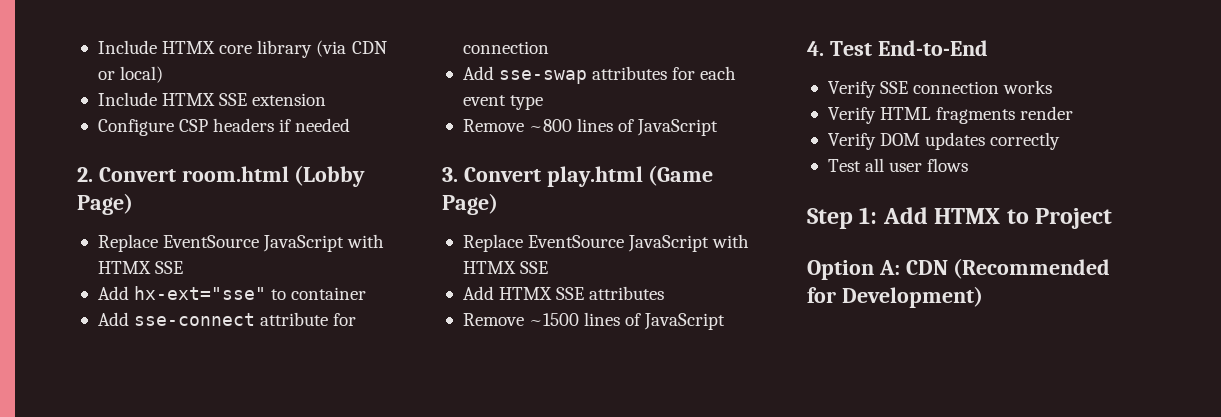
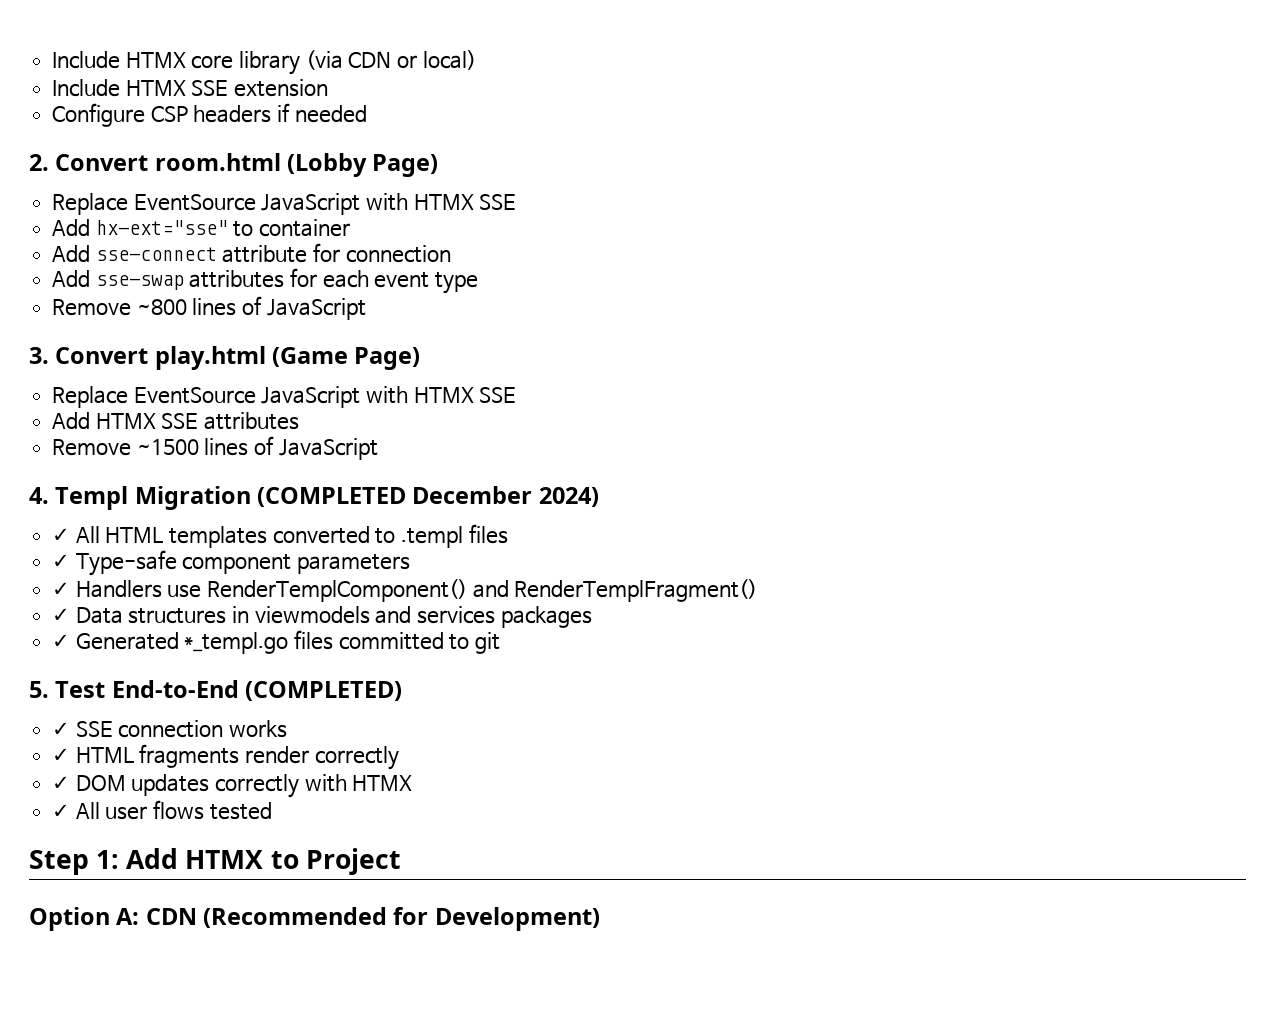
(824, 48) none -> [55,486,599,510] [52,524,508,548] [52,550,411,576] [52,579,758,602] [52,606,592,628] [52,630,501,654] [29,681,49,698] Templ Migration (COMPLETED December 2024) // ✓ All HTML templates converted to .templ files // ✓ Type-safe component parameters // ✓ Handlers use RenderTemplComponent() and RenderTemplFragment() // ✓ Data structures in viewmodels and services packages // ✓ Generated *_templ.go files committed to git // 5.
[827,81,876,98] // Verify -> [245,681,403,701] [52,722,71,736] (COMPLETED) // ✓
[827,107,876,124] Verify -> [52,748,71,762] ✓
[827,133,876,150] // Verify -> [314,746,399,770] [52,776,71,790] correctly // ✓
[827,158,885,172] // Test all -> [304,774,413,792] [52,802,100,819] with HTMX // ✓ All
(969, 165) none -> [209,802,272,820] tested

